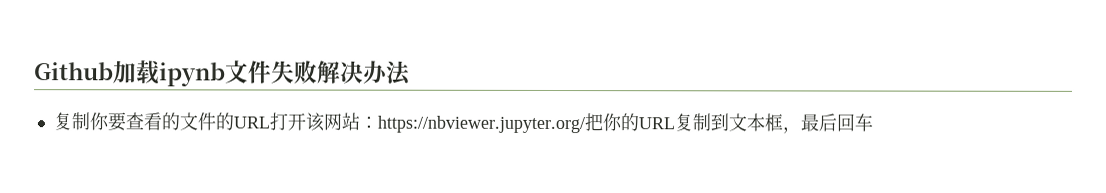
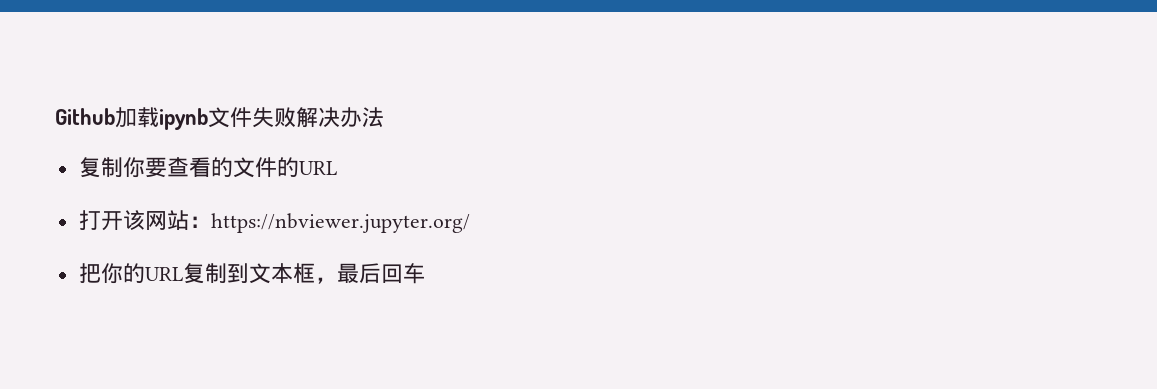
(270, 122) none -> (337, 168) //
(585, 124) none -> (470, 223) //

